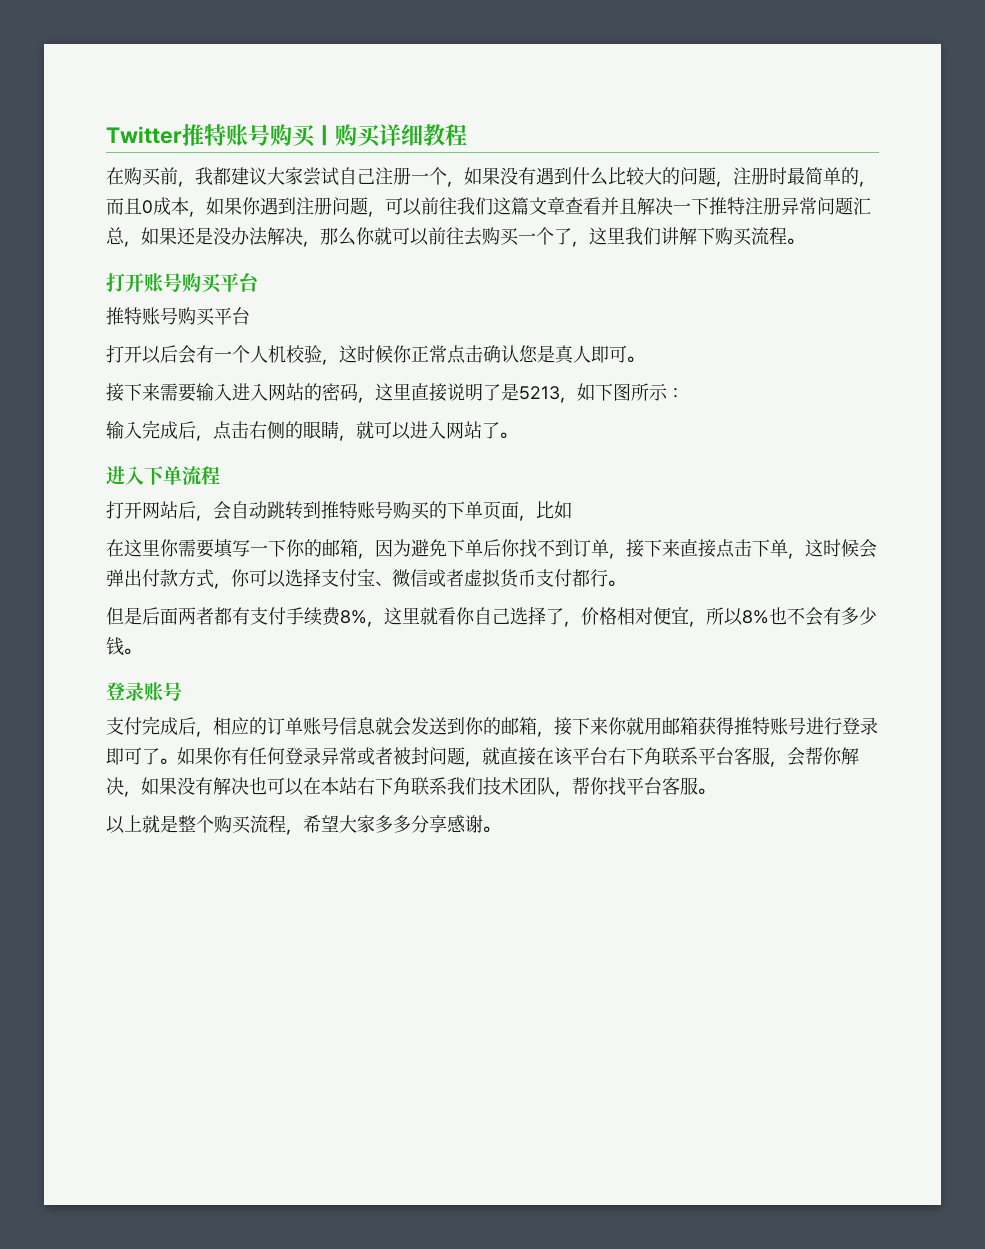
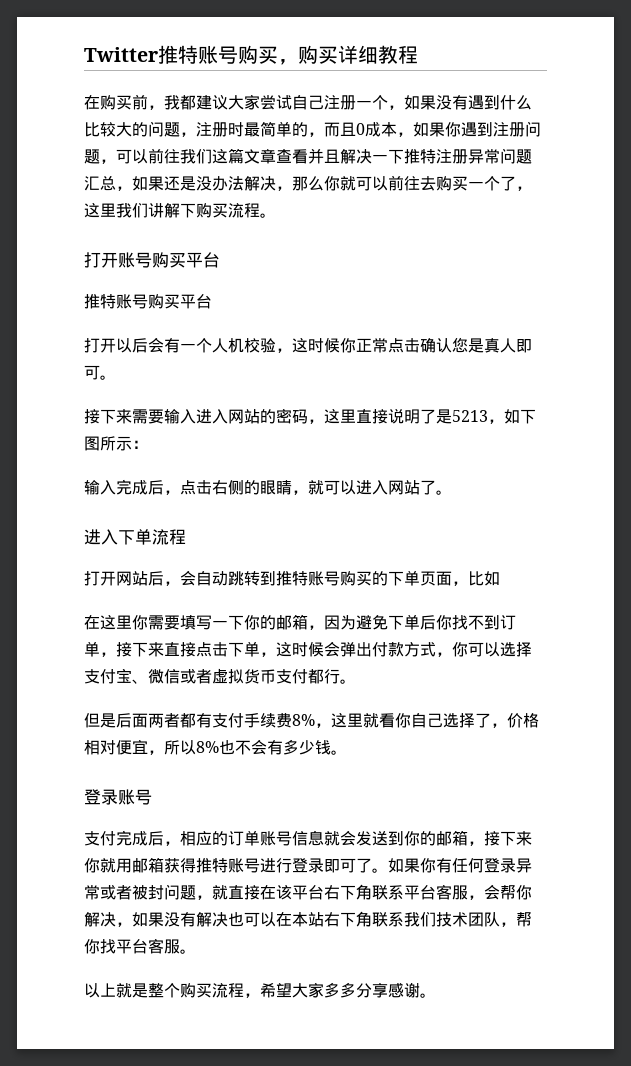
[314,125,335,146] ｜ -> [278,59,298,65] ，

